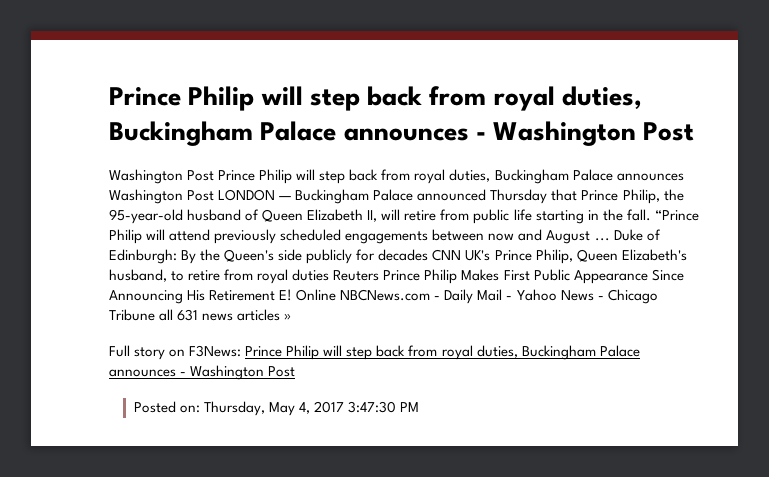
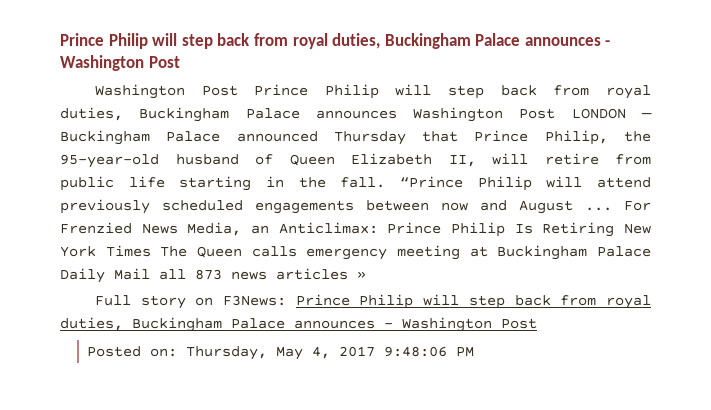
[613,229,661,241] [109,249,687,264] [109,269,684,284] [109,289,658,304] [109,309,199,321] Duke of Edinburgh: By the Queen's side publicly for decades CNN UK's Prince Philip, Queen Elizabeth's husband, to retire from royal duties Reuters Prince Philip Makes First Public Appearance Since Announcing His Retirement E! Online NBCNews.com - Daily Mail - Yahoo News - Chicago Tribune all 631 -> [624,201,651,211] [60,222,651,237] [60,245,651,260] [60,268,222,283] For Frenzied News Media, an Anticlimax: Prince Philip Is Retiring New York Times The Queen calls emergency meeting at Buckingham Palace Daily Mail all 873
[348,401,397,413] 3:47:30 -> [384,346,448,357] 9:48:06

